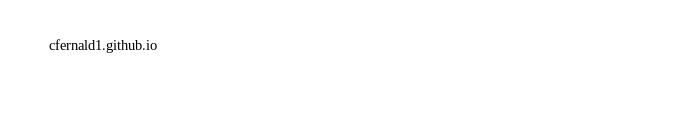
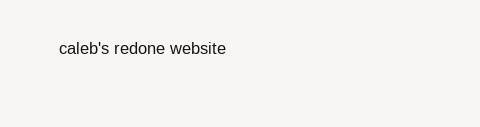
[49,39,157,53] cfernald1.github.io -> [59,42,226,54] caleb's redone website

